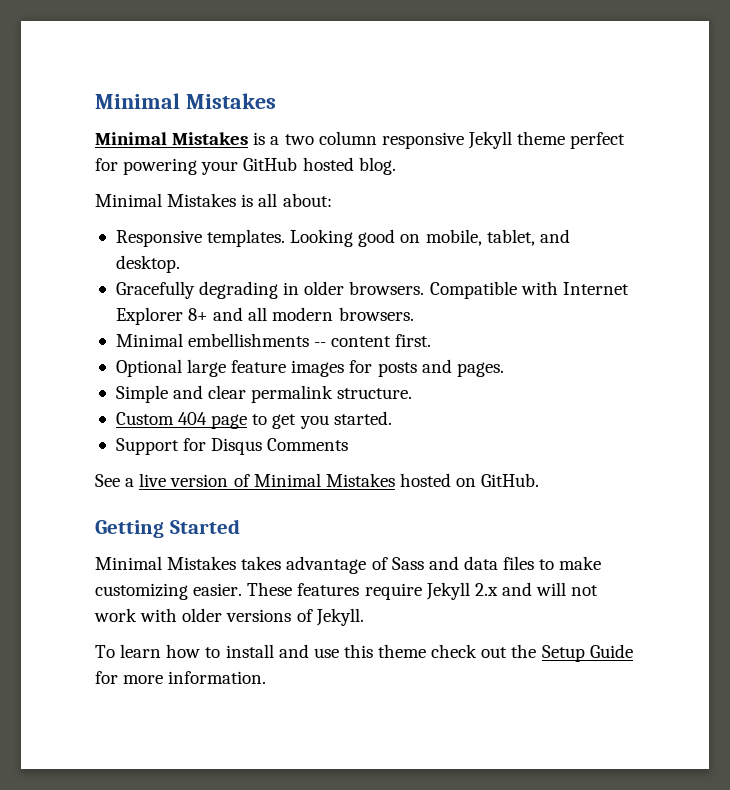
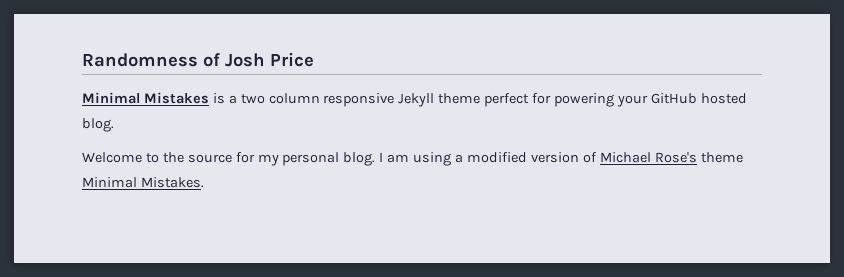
[95,93,276,109] Minimal Mistakes -> [82,52,314,67] Randomness of Josh Price
[95,193,332,207] [115,229,570,247] [115,255,180,273] [115,281,629,299] [115,307,414,325] [115,333,432,347] [115,359,504,377] [115,385,413,403] [115,411,392,429] [115,438,349,455] [95,473,540,487] [95,519,240,538] [95,556,602,574] [95,582,599,600] [94,608,364,626] [95,644,633,662] [95,671,267,684] Minimal Mistakes is all about: // Responsive templates. Looking good on mobile, tablet, and desktop. // Gracefully degrading in older browsers. Compatible with Internet Explorer 8+ and all modern browsers. // Minimal embellishments -- content first. // Optional large feature images for posts and pages. // Simple and clear permalink structure. // Custom 404 page to get you started. // Support for Disqus Comments // See a live version of Minimal Mistakes hosted on GitHub. // Getting Started // Minimal Mistakes takes advantage of Sass and data files to make customizing easier. These features require Jekyll 2.x and will not work with older versions of Jekyll. // To learn how to install and use this theme check out the Setup Guide for more information. -> [82,152,743,166] [82,177,204,188] Welcome to the source for my personal blog. I am using a modified version of Michael Rose's theme Minimal Mistakes.

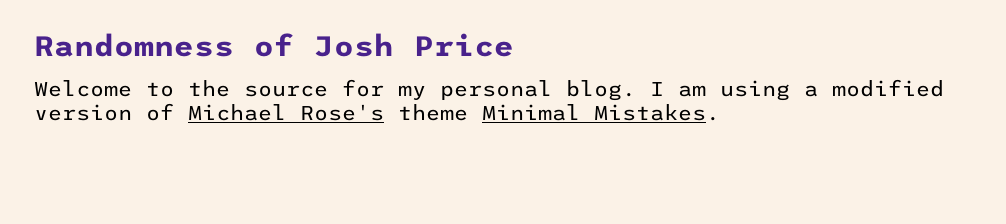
[82,92,747,107] [82,118,114,132] // Minimal Mistakes is a two column responsive Jekyll theme perfect for powering your GitHub hosted blog. -> (514, 45) none

